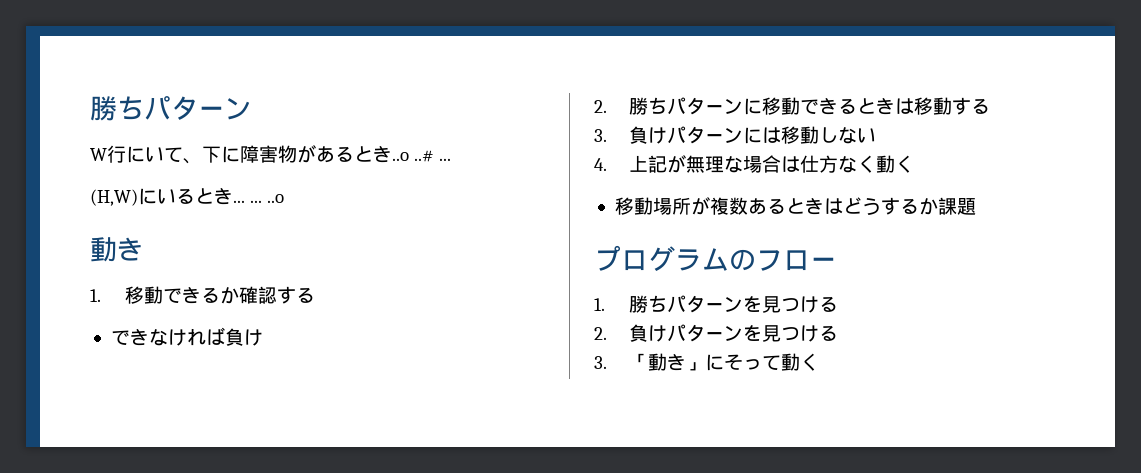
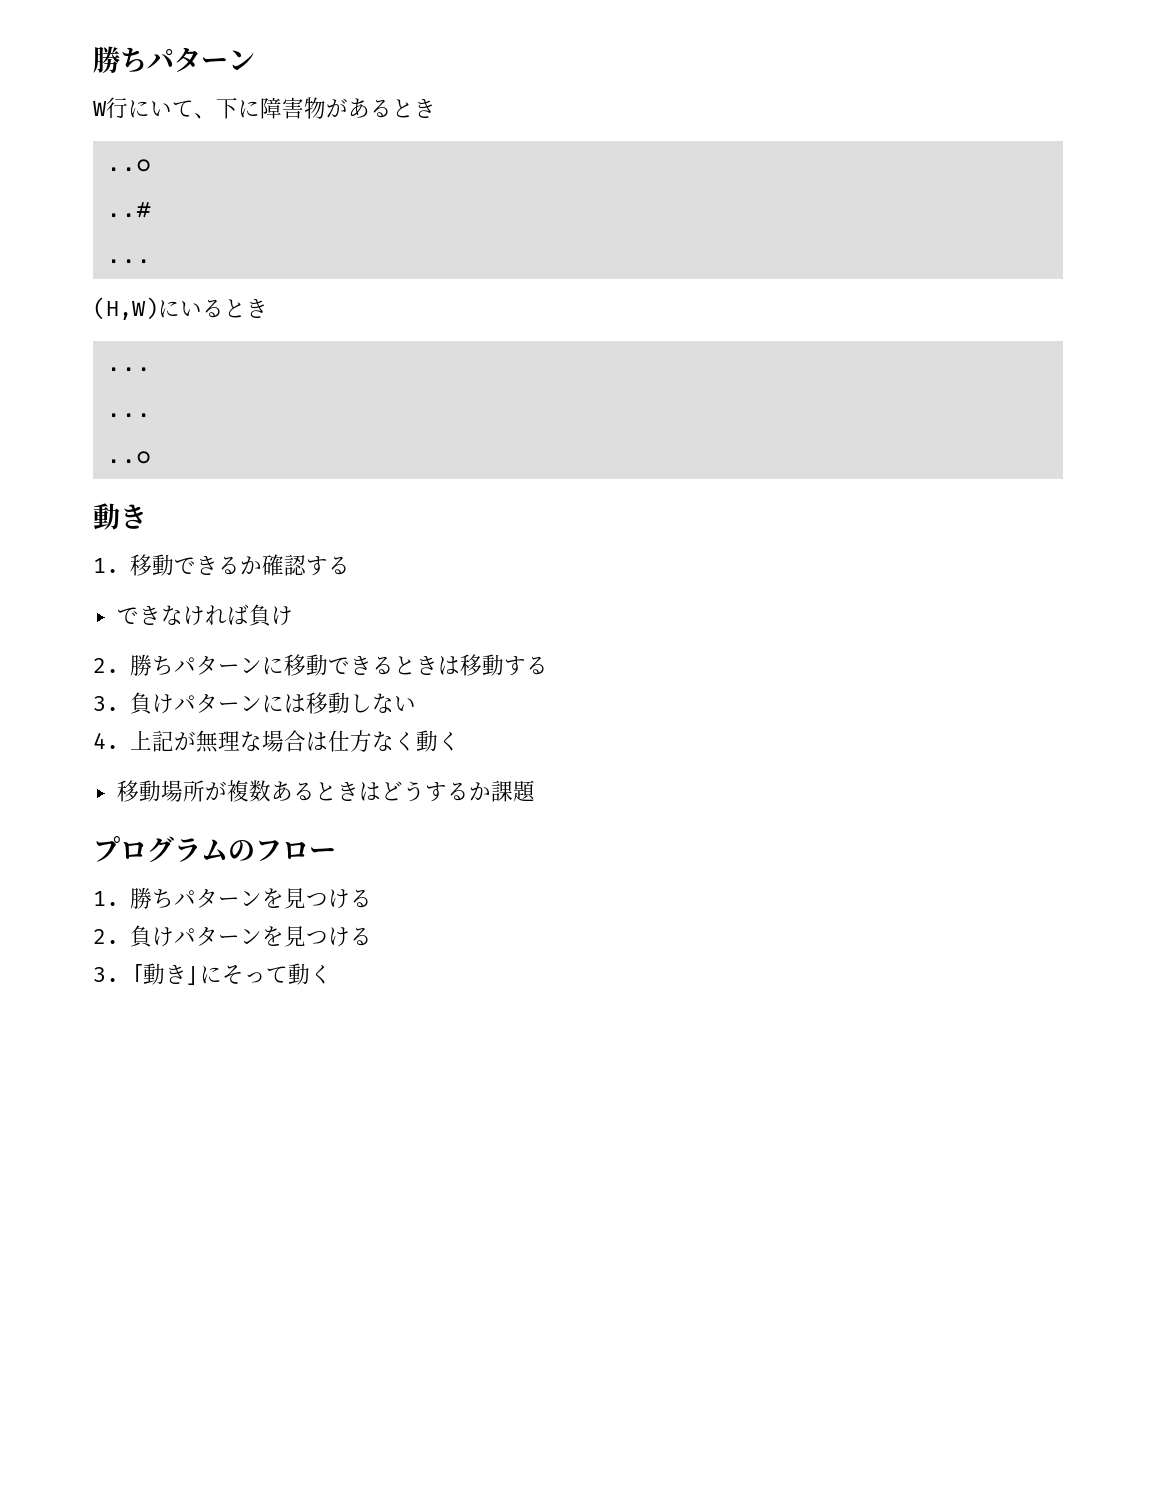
[392,152,409,161] ..o -> [105,159,151,172] // ..o //
(435, 156) none -> (151, 209) //
[233,200,263,203] ... ... -> [105,367,151,372] [105,413,151,418] // ... // ... //

